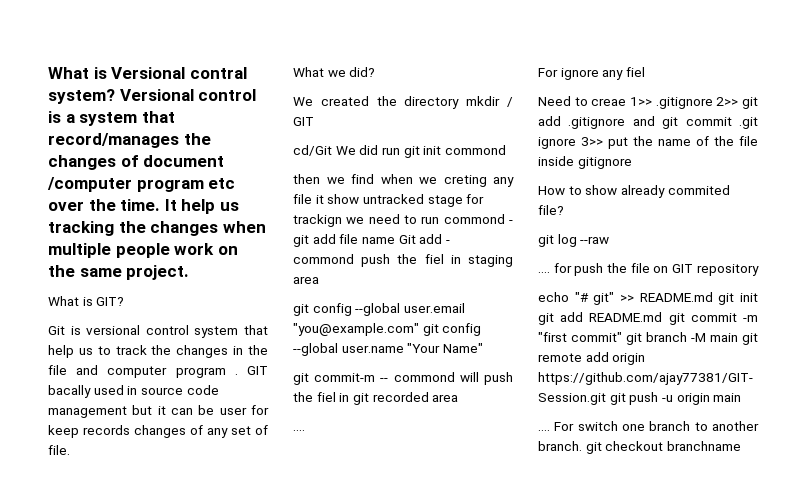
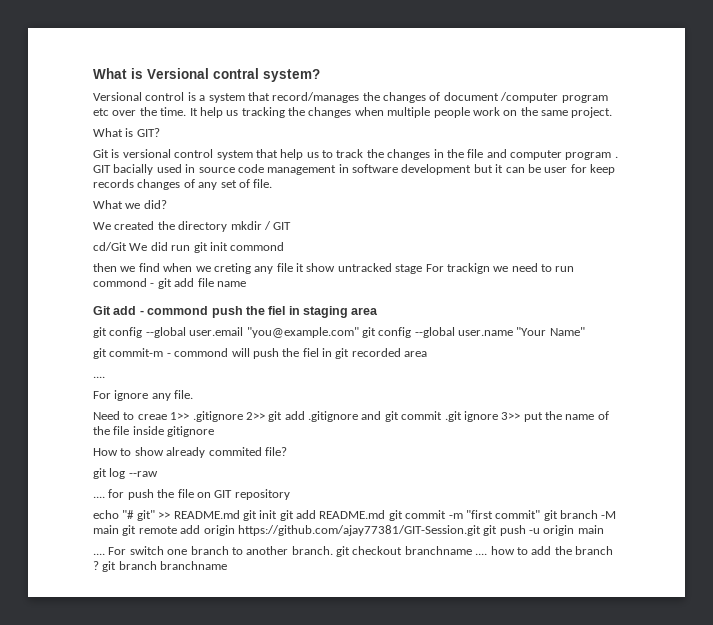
(115, 96) none -> (320, 75) //
[48,385,91,398] bacally -> [113,164,154,175] bacially
(127, 412) none -> [338,164,472,175] in software development
[466,194,485,204] for -> [425,264,444,272] For
(395, 240) none -> (246, 284) //
[380,378,389,382] -- -> [166,353,171,357] -
[625,67,645,77] fiel -> [174,390,194,399] file.
(741, 446) none -> [475,546,613,555] [93,561,228,572] .... how to add the branch ? git branch branchname

